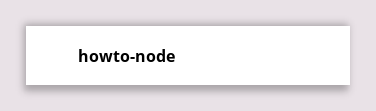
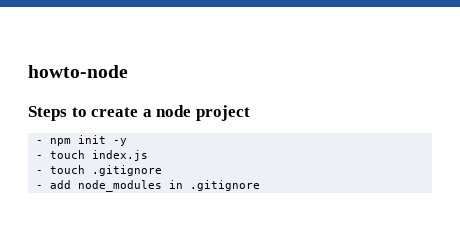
(175, 55) none -> [28,105,250,121] [35,135,127,146] [35,150,148,161] [35,165,162,176] [35,180,260,192] // Steps to create a node project // - npm init -y // - touch index.js // - touch .gitignore // - add node_modules in .gitignore

